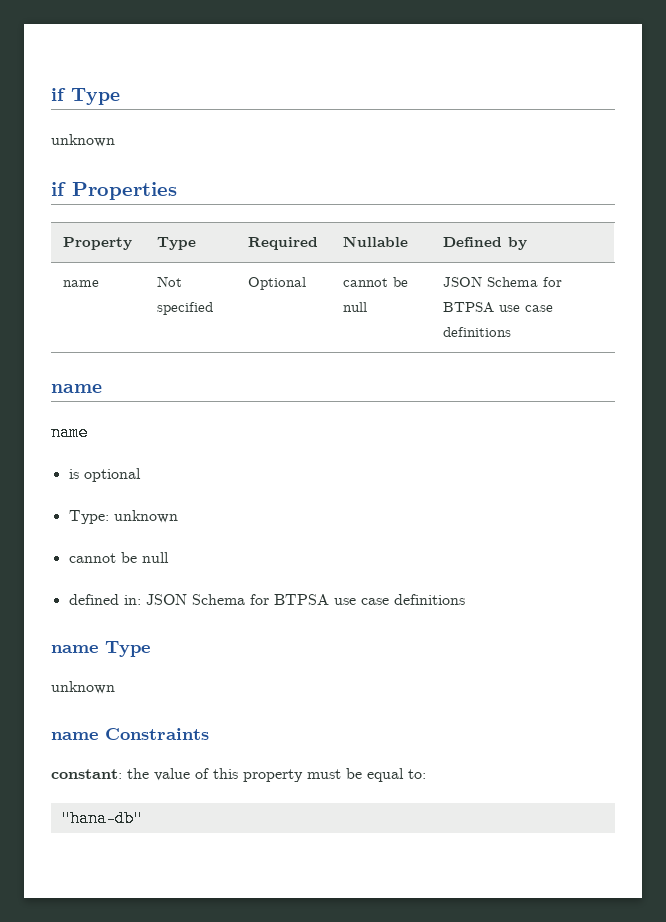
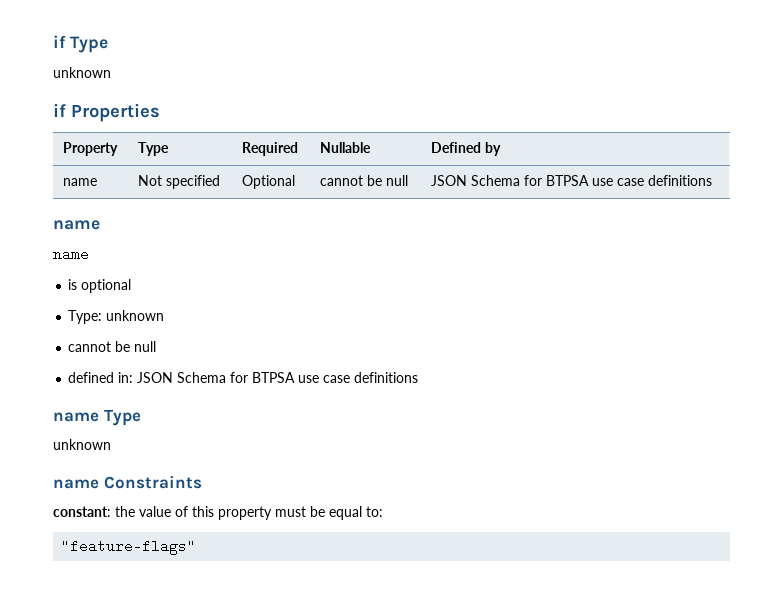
[60,810,143,827] "hana-db" -> [61,539,197,555] "feature-flags"

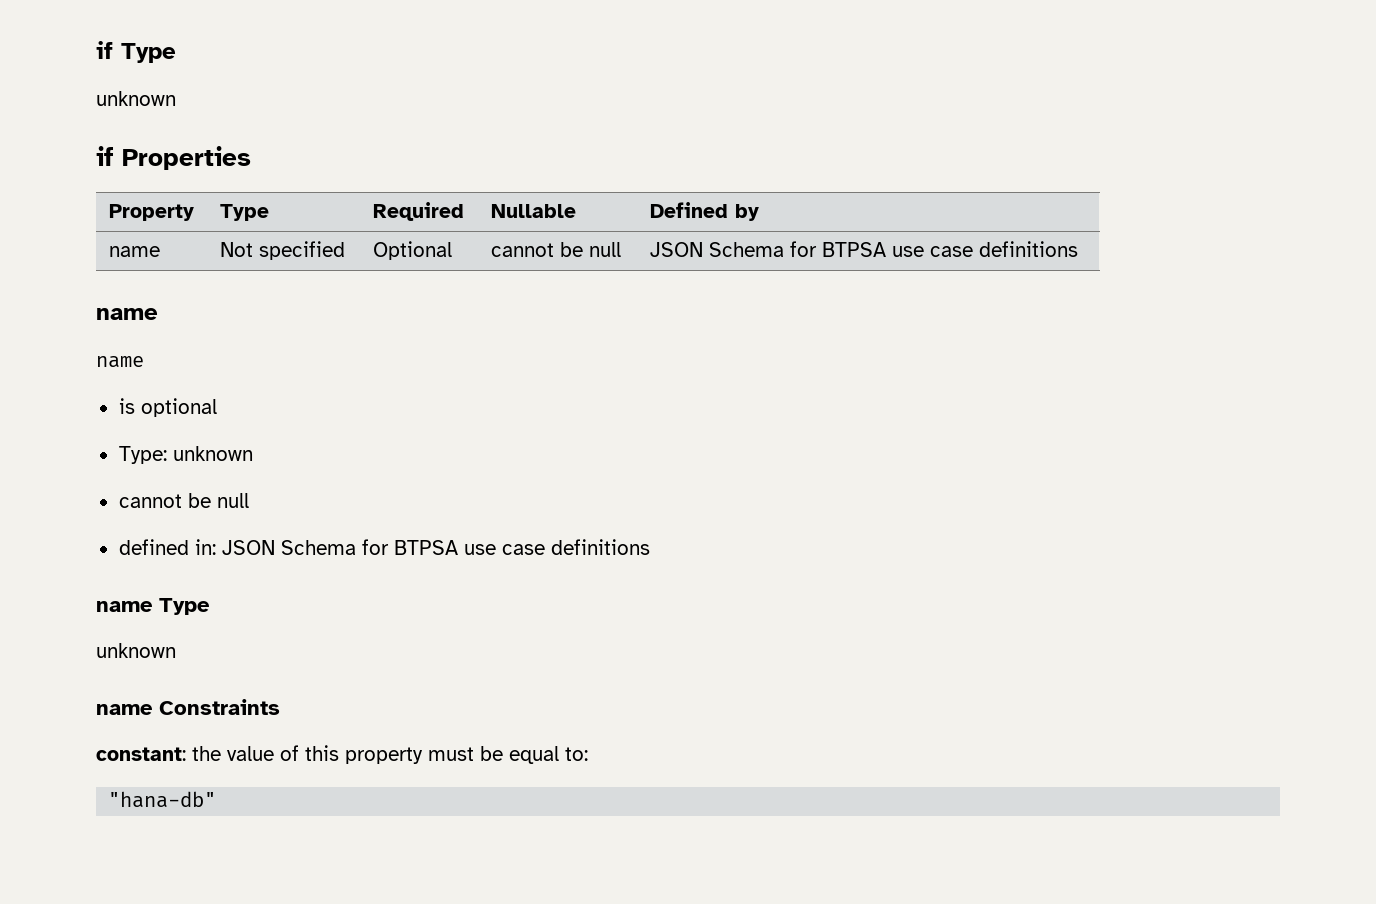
[61,539,197,555] "feature-flags" -> [108,791,217,808] "hana-db"

